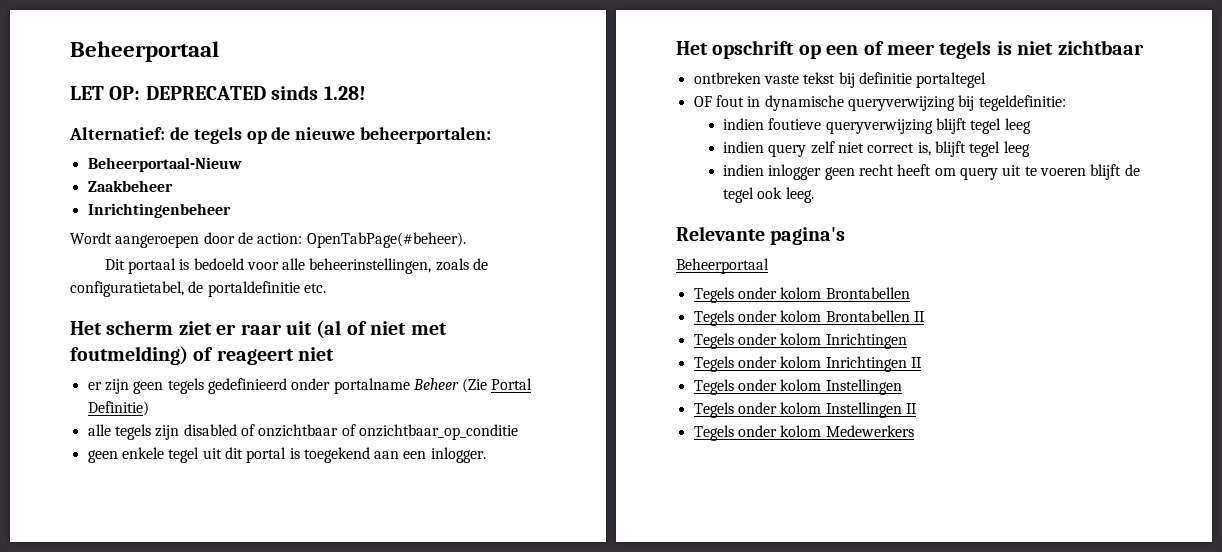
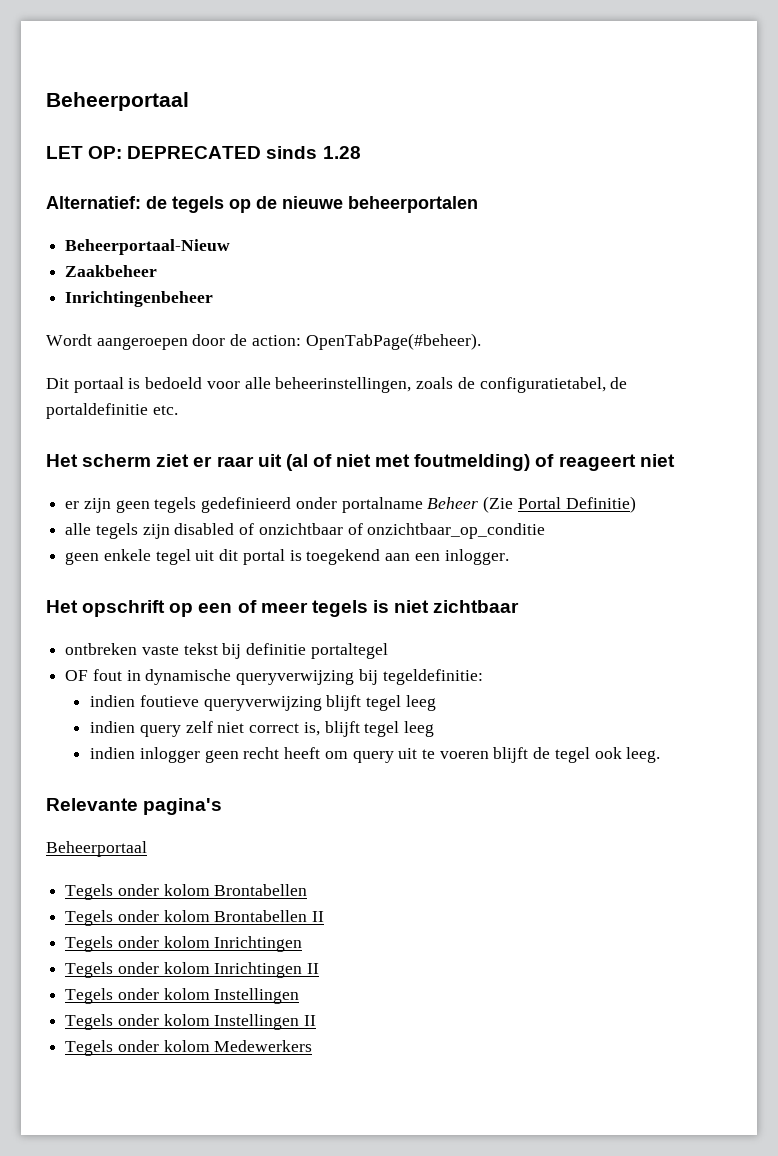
[323,86,366,100] 1.28! -> [322,146,361,159] 1.28
[360,127,492,144] beheerportalen: -> [348,196,478,213] beheerportalen

